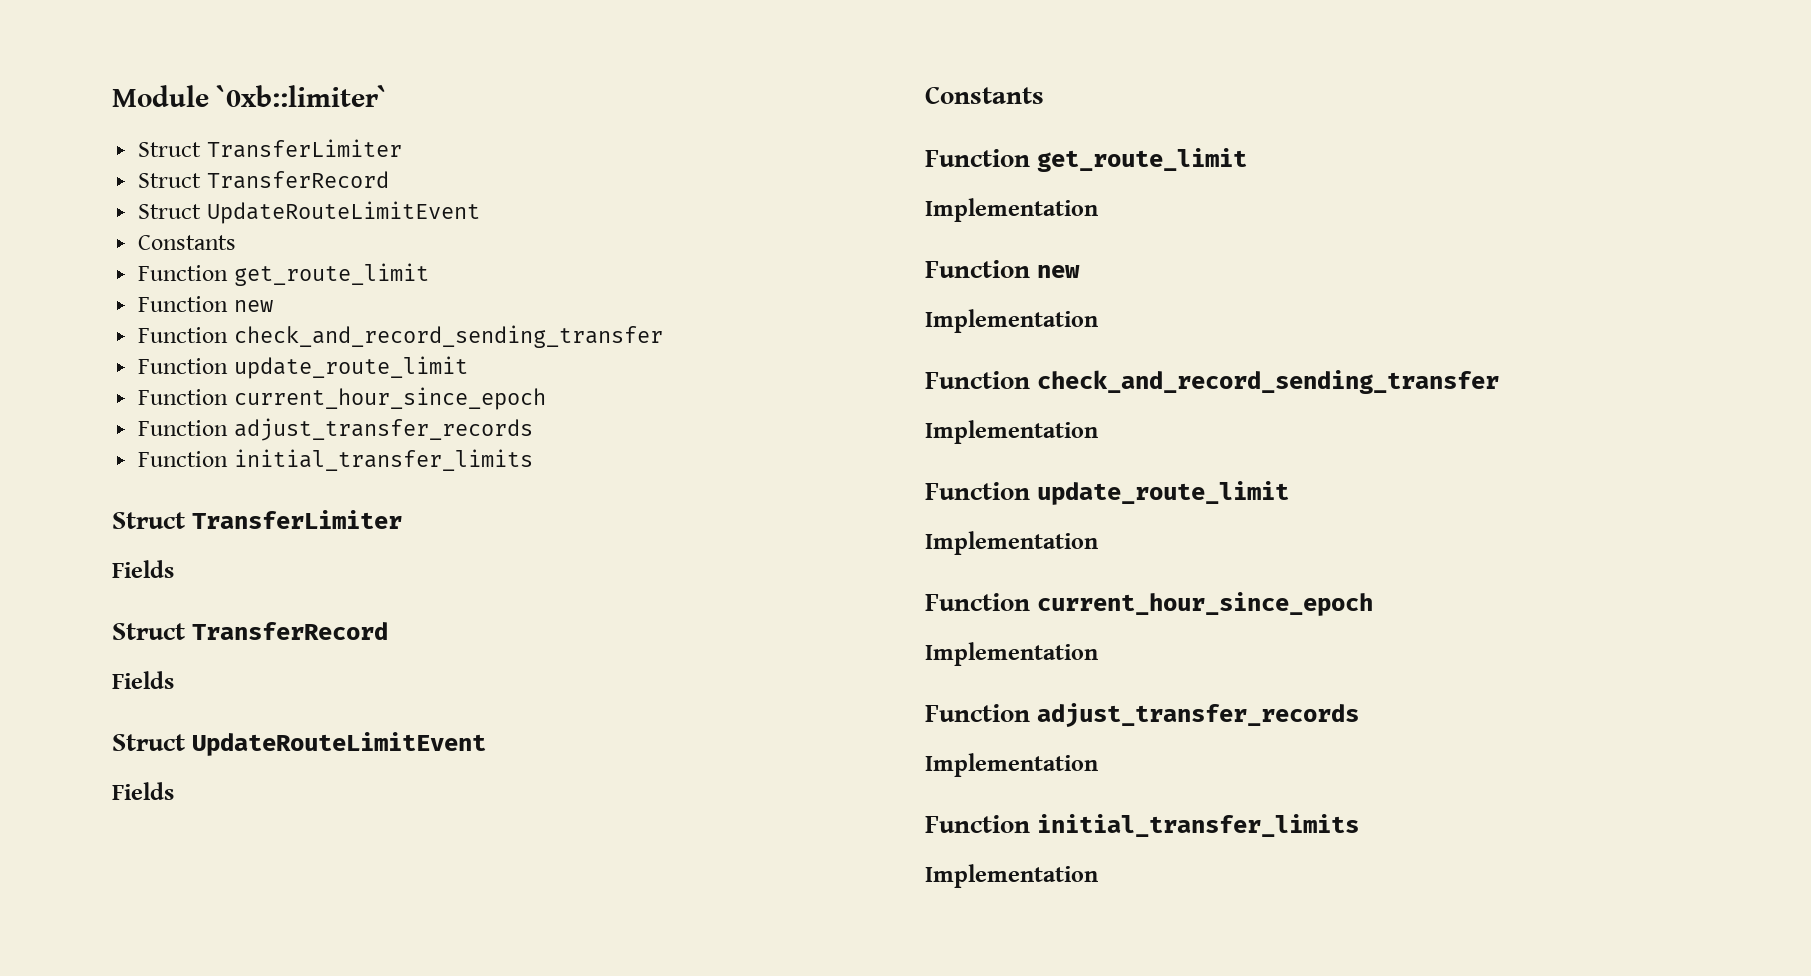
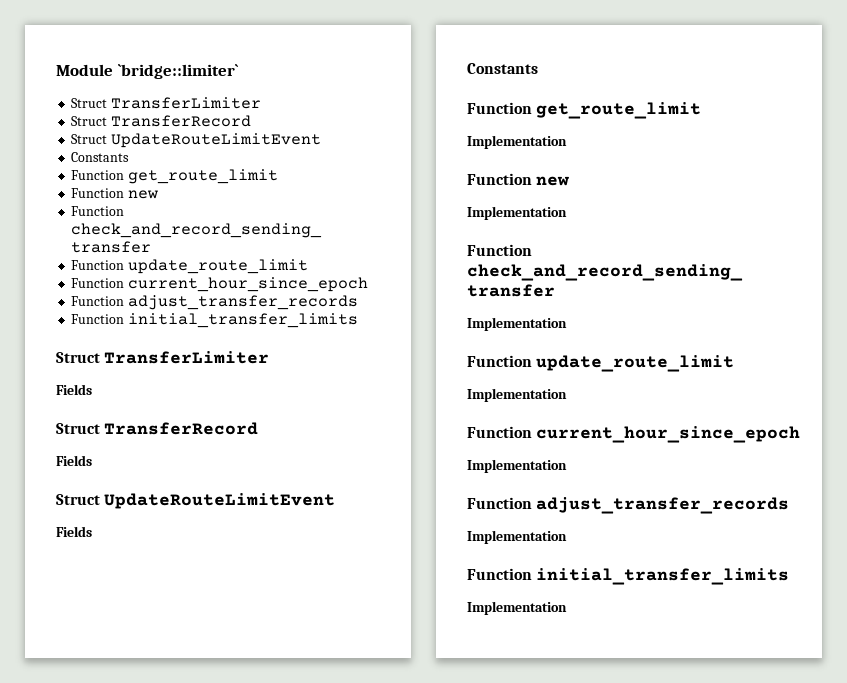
[216,85,387,107] `0xb::limiter` -> [117,64,239,79] `bridge::limiter`

